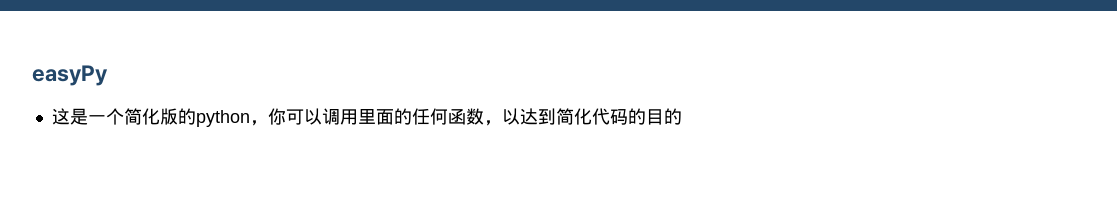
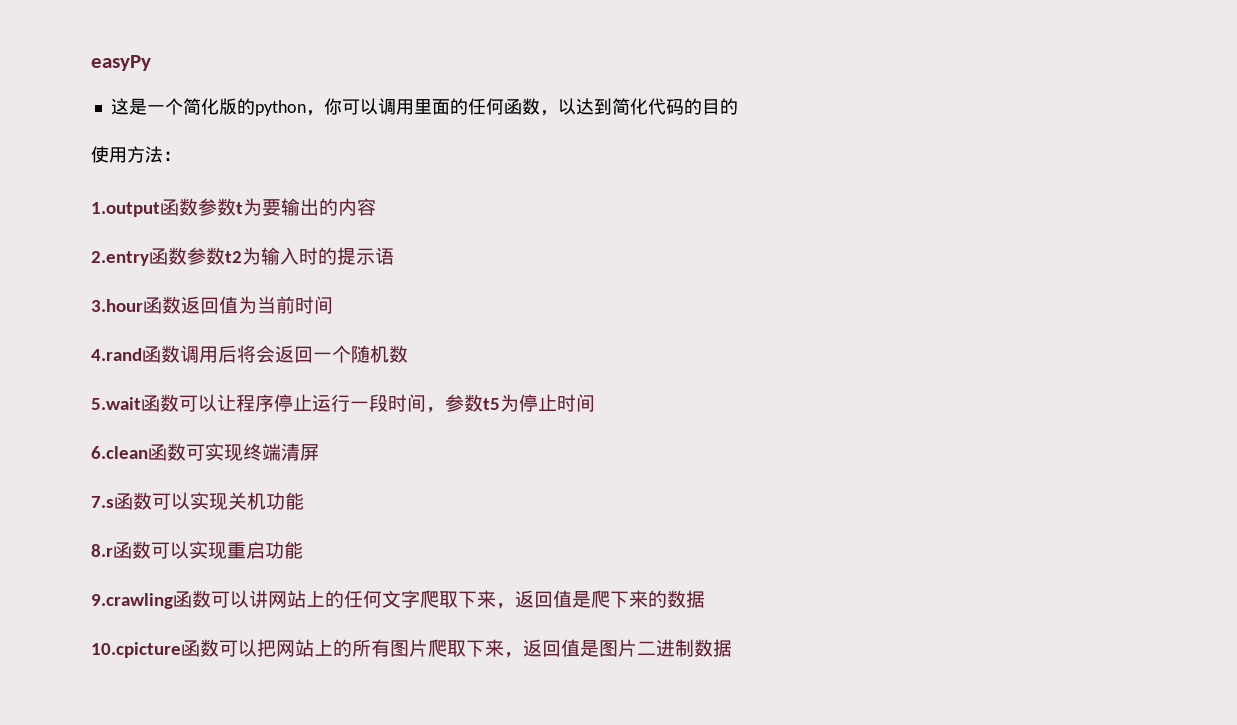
(682, 116) none -> [91,146,181,163] [91,198,376,217] [91,247,394,266] [91,296,333,314] [91,345,408,363] [91,394,595,413] [91,443,319,461] [91,492,304,510] [91,541,303,559] [91,590,705,609] [91,639,732,658] // 使用方法： // 1.output函数参数t为要输出的内容 // 2.entry函数参数t2为输入时的提示语 // 3.hour函数返回值为当前时间 // 4.rand函数调用后将会返回一个随机数 // 5.wait函数可以让程序停止运行一段时间，参数t5为停止时间 // 6.clean函数可实现终端清屏 // 7.s函数可以实现关机功能 // 8.r函数可以实现重启功能 // 9.crawling函数可以讲网站上的任何文字爬取下来，返回值是爬下来的数据 // 10.cpicture函数可以把网站上的所有图片爬取下来，返回值是图片二进制数据

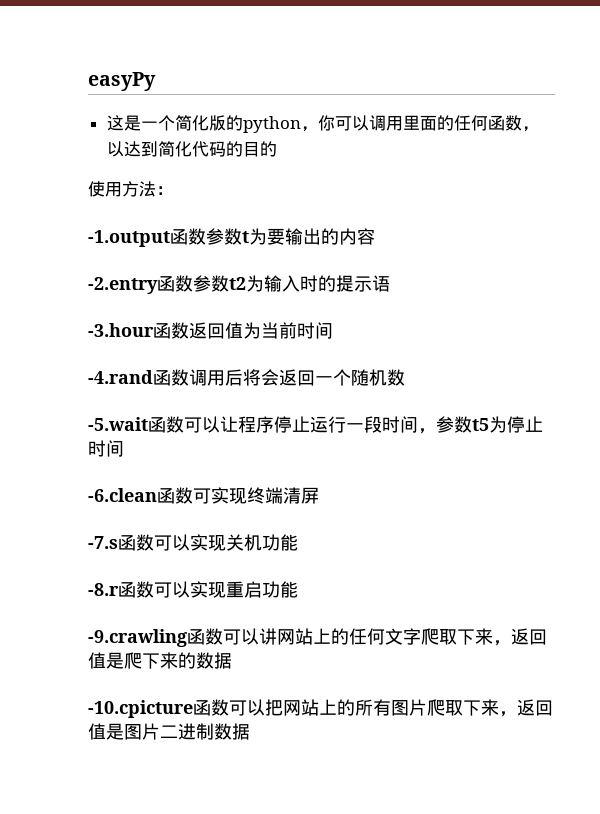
[91,202,160,217] 1.output -> [88,230,170,247] -1.output
[91,251,149,266] 2.entry -> [88,277,158,294] -2.entry
[91,299,143,312] 3.hour -> [88,323,154,337] -3.hour
[91,348,142,361] 4.rand -> [88,370,153,384] -4.rand
[91,397,141,410] 5.wait -> [88,417,148,431] -5.wait
[91,446,148,459] 6.clean -> [88,488,157,502] -6.clean
[91,496,114,508] 7.s -> [88,536,118,549] -7.s
[91,544,113,557] 8.r -> [88,583,119,596] -8.r
[91,593,173,609] 9.crawling -> [88,629,187,647] -9.crawling
[91,642,181,658] 10.cpicture -> [88,700,193,718] -10.cpicture

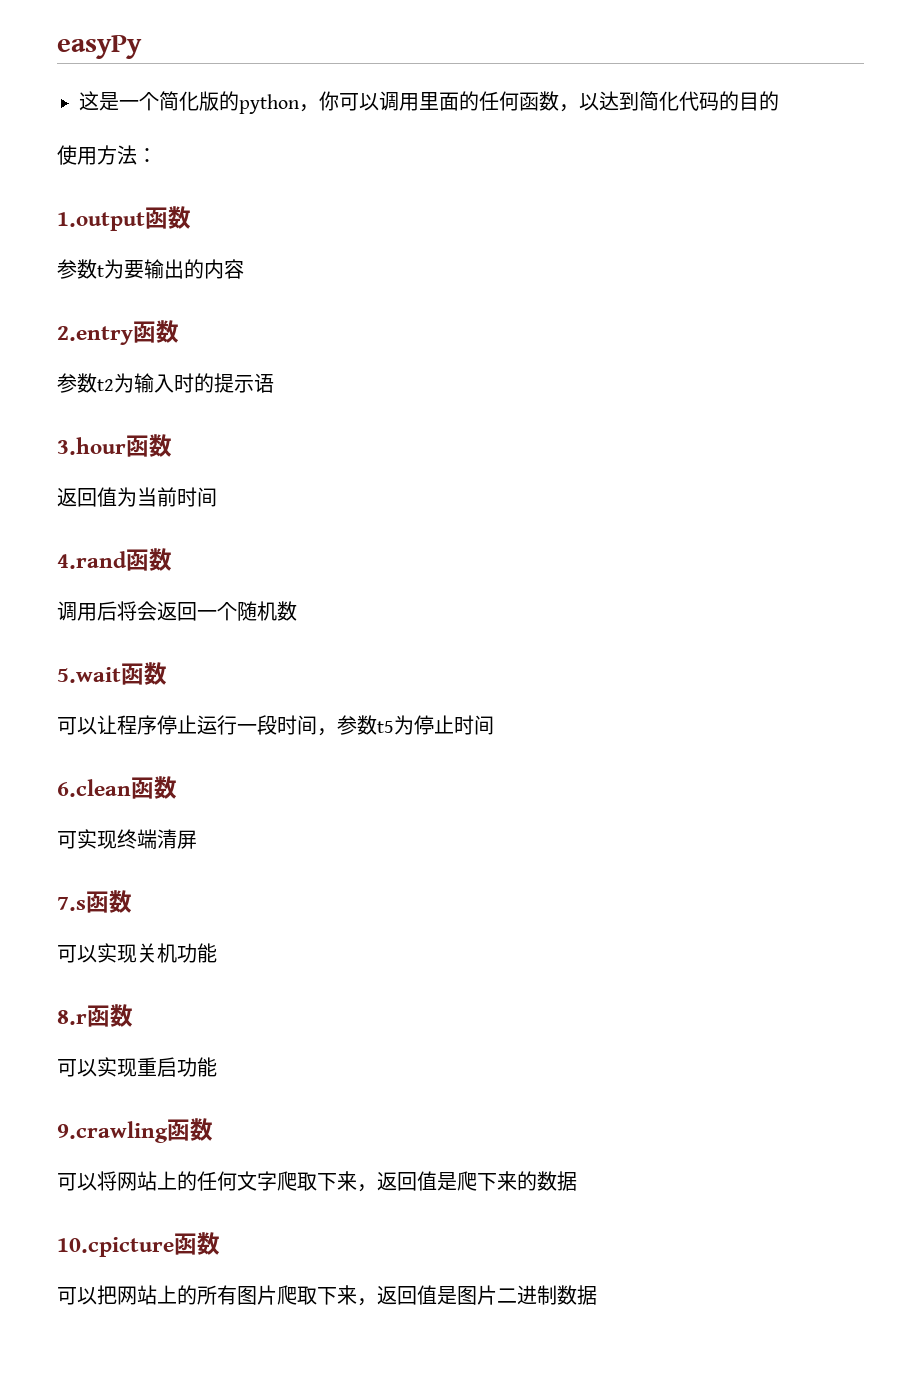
[88,228,206,247] -1.output函数 -> [57,206,191,231] 1.output函数 //
[88,275,193,294] -2.entry函数 -> [57,320,179,345] 2.entry函数 //
[88,322,189,339] -3.hour函数 -> [57,434,172,457] 3.hour函数 //
[88,369,189,386] -4.rand函数 -> [57,548,172,571] 4.rand函数 //
[88,416,184,433] -5.wait函数 -> [57,662,167,685] 5.wait函数 //
[88,487,193,504] -6.clean函数 -> [57,776,177,799] 6.clean函数 //
[88,534,154,551] -7.s函数 -> [57,890,132,913] 7.s函数 //
[88,581,154,598] -8.r函数 -> [57,1004,133,1027] 8.r函数 //
[88,628,277,647] -9.crawling函数可以讲 -> [57,1118,213,1143] [57,1171,117,1191] 9.crawling函数 // 可以将
[88,699,229,718] -10.cpicture函数 -> [57,1232,220,1257] 10.cpicture函数 //

